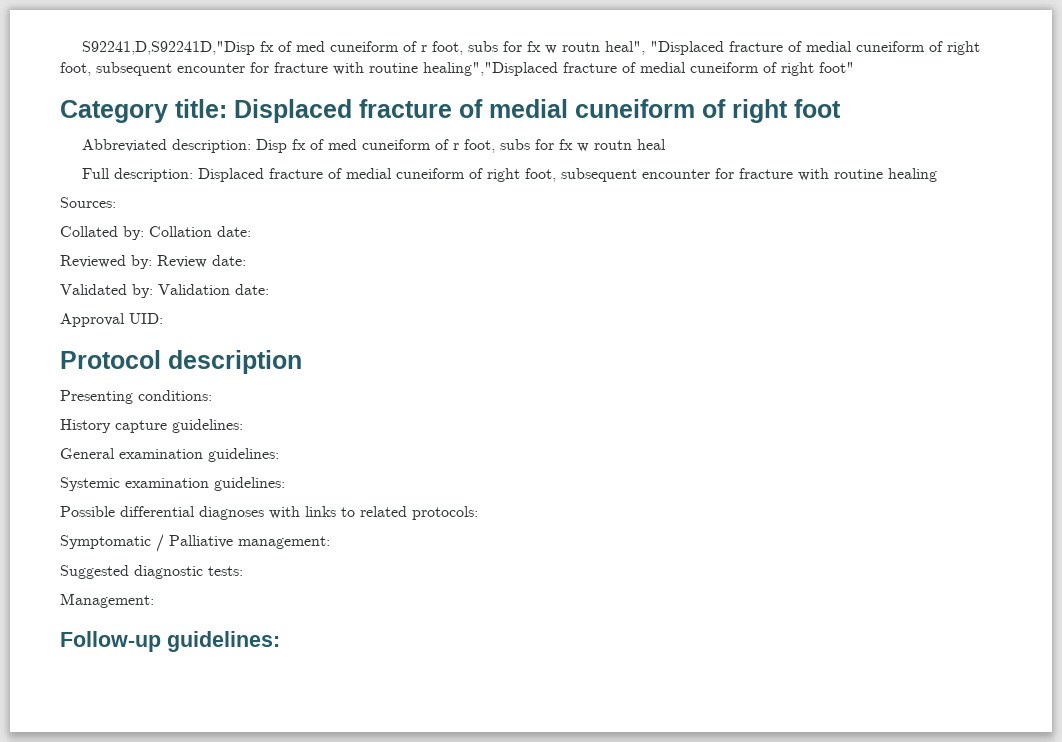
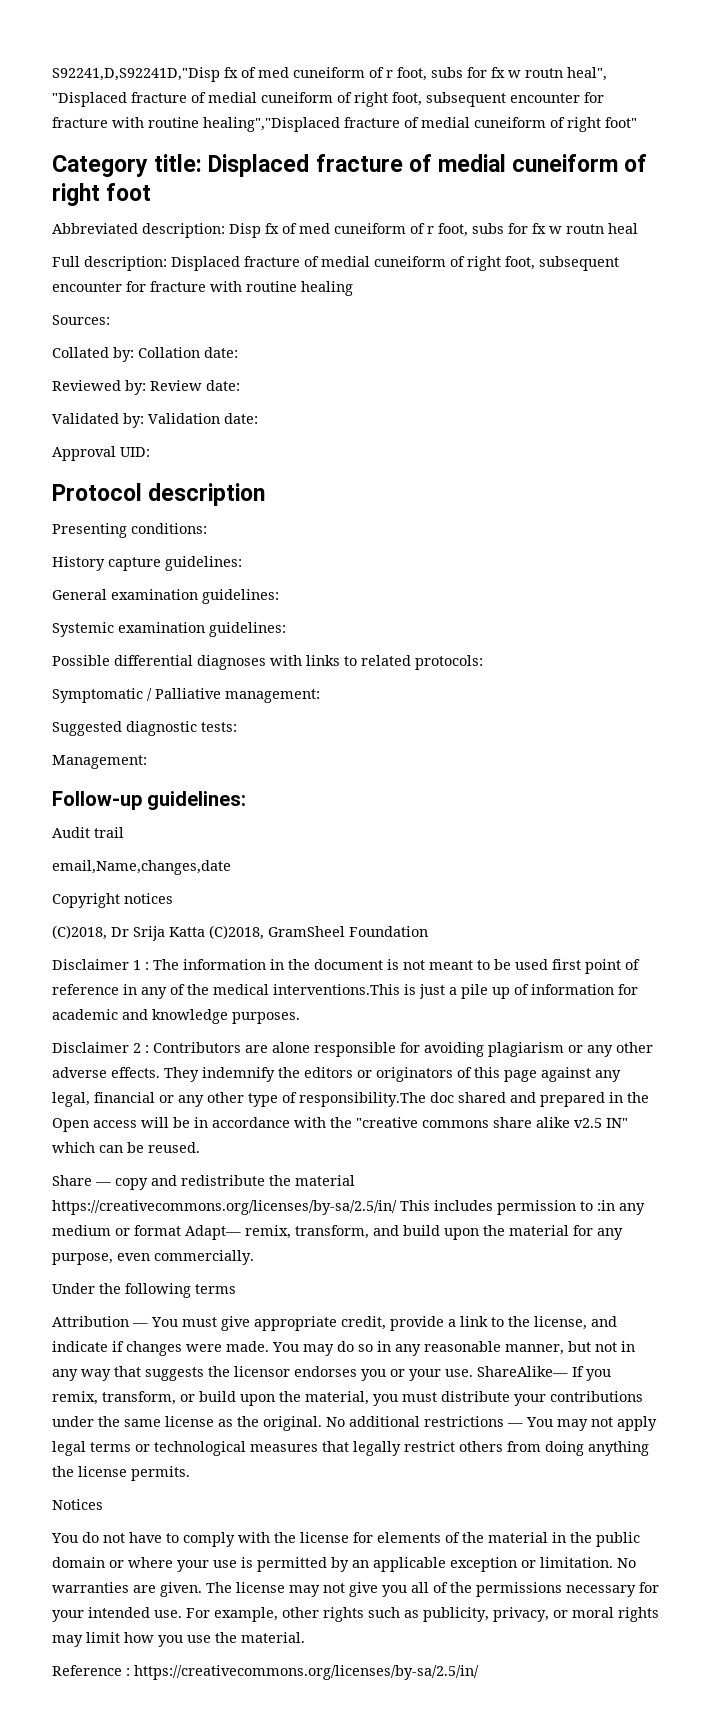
(280, 641) none -> [52,827,124,838] [52,860,231,875] [52,893,173,908] [52,925,428,941] [52,959,640,974] [52,984,638,999] [52,1009,300,1024] [52,1042,653,1057] [52,1067,621,1082] [52,1092,649,1107] [52,1117,628,1132] [52,1142,200,1153] [52,1175,355,1190] [52,1200,645,1215] [52,1225,623,1240] [52,1250,254,1265] [52,1283,236,1298] [52,1316,617,1331] [52,1341,635,1356] [52,1366,611,1381] [52,1391,643,1406] [52,1416,657,1431] [52,1441,649,1456] [52,1466,190,1481] [52,1499,103,1510] [51,1532,640,1547] [52,1557,636,1572] [52,1582,659,1597] [52,1607,659,1622] [52,1632,305,1647] [52,1665,479,1680] // Audit trail // email,Name,changes,date // Copyright notices // (C)2018, Dr Srija Katta (C)2018, GramSheel Foundation // Disclaimer 1 : The information in the document is not meant to be used first point of reference in any of the medical interventions.This is just a pile up of information for academic and knowledge purposes. // Disclaimer 2 : Contributors are alone responsible for avoiding plagiarism or any other adverse effects. They indemnify the editors or originators of this page against any legal, financial or any other type of responsibility.The doc shared and prepared in the Open access will be in accordance with the "creative commons share alike v2.5 IN" which can be reused. // Share — copy and redistribute the material https://creativecommons.org/licenses/by-sa/2.5/in/ This includes permission to :in any medium or format Adapt— remix, transform, and build upon the material for any purpose, even commercially. // Under the following terms // Attribution — You must give appropriate credit, provide a link to the license, and indicate if changes were made. You may do so in any reasonable manner, but not in any way that suggests the licensor endorses you or your use. ShareAlike— If you remix, transform, or build upon the material, you must distribute your contributions under the same license as the original. No additional restrictions — You may not apply legal terms or technological measures that legally restrict others from doing anything the license permits. // Notices // You do not have to comply with the license for elements of the material in the public domain or where your use is permitted by an applicable exception or limitation. No warranties are given. The license may not give you all of the permissions necessary for your intended use. For example, other rights such as publicity, privacy, or moral rights may limit how you use the material. // Reference : https://creativecommons.org/licenses/by-sa/2.5/in/

